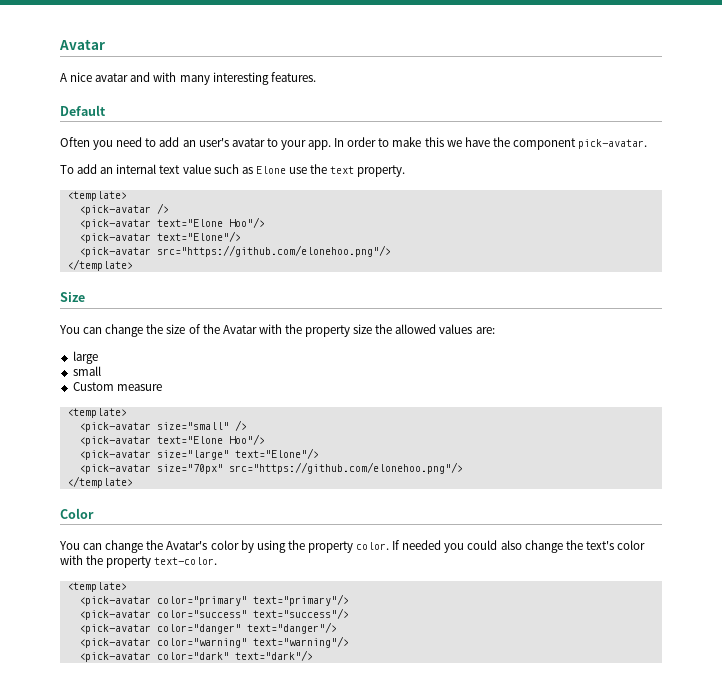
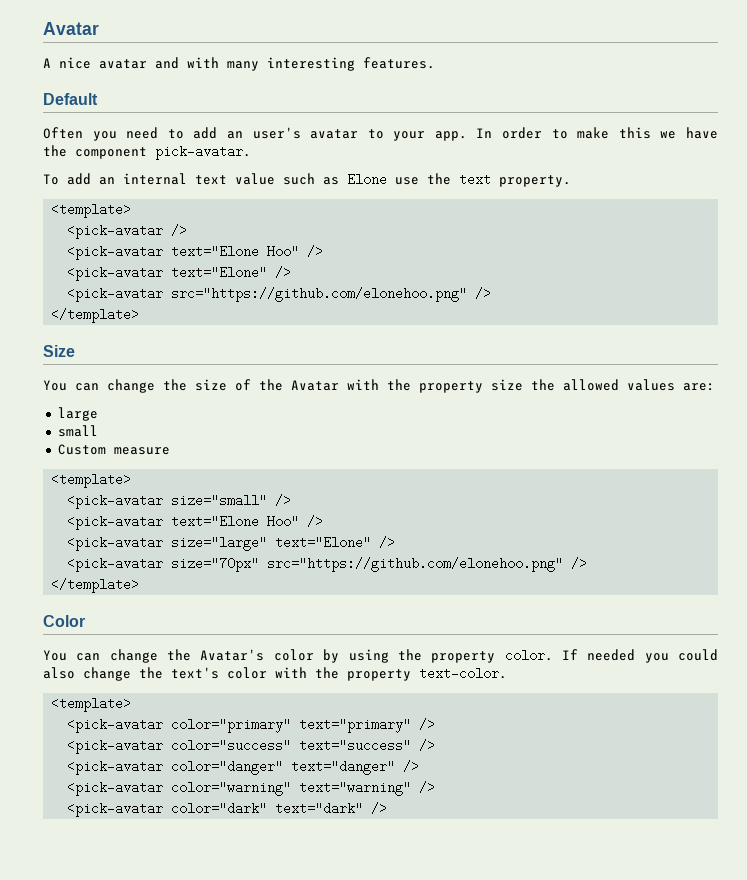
[228,217,265,228] [78,231,241,243] [78,245,391,257] Hoo"/> // <pick-avatar text="Elone"/> // <pick-avatar src="https://github.com/elonehoo.png"/> -> [267,245,324,258] [67,266,292,281] [67,287,492,302] Hoo" /> // <pick-avatar text="Elone" /> // <pick-avatar src="https://github.com/elonehoo.png" />
[228,434,265,445] Hoo"/> -> [267,515,324,528] Hoo" />
[234,448,319,459] text="Elone"/> -> [275,536,396,549] text="Elone" />
[228,462,463,474] src="https://github.com/elonehoo.png"/> -> [267,557,588,572] src="https://github.com/elonehoo.png" />
[252,594,349,606] text="primary"/> -> [299,718,436,733] text="primary" />
[252,608,349,619] text="success"/> -> [299,739,436,752] text="success" />
[246,622,337,634] text="danger"/> -> [291,760,420,775] text="danger" />
[252,636,349,648] text="warning"/> -> [299,781,436,796] text="warning" />
[234,650,313,661] text="dark"/> -> [275,802,388,815] text="dark" />

